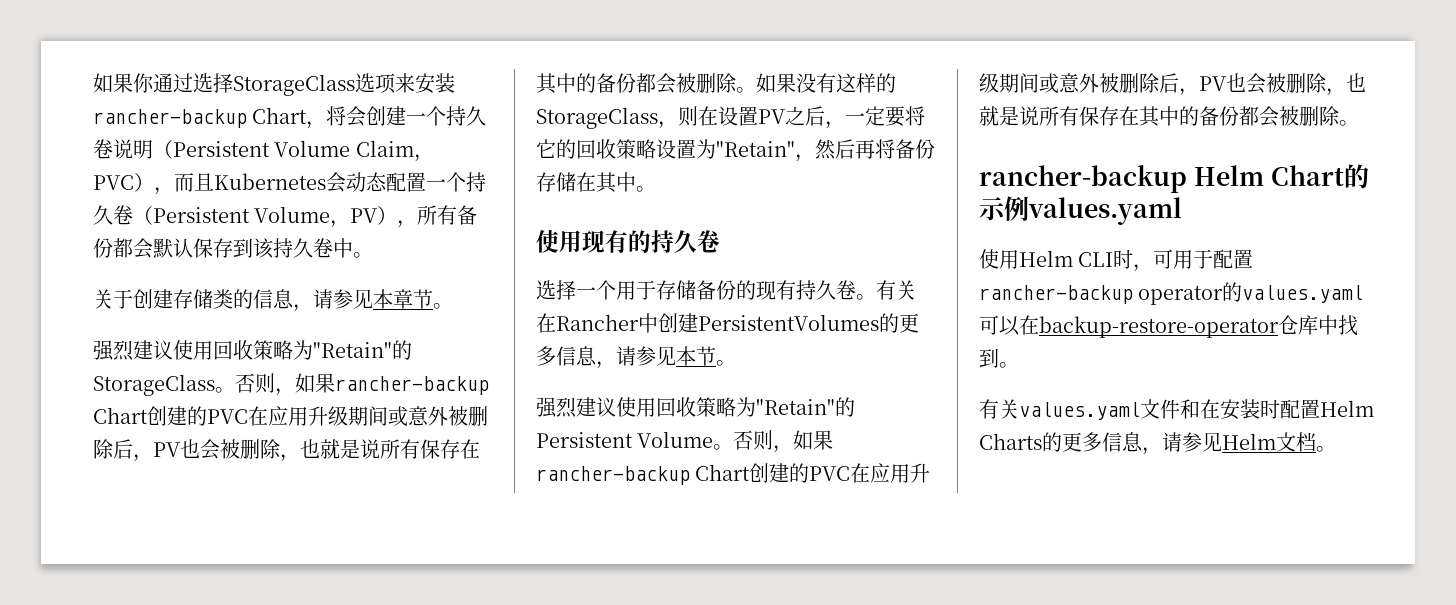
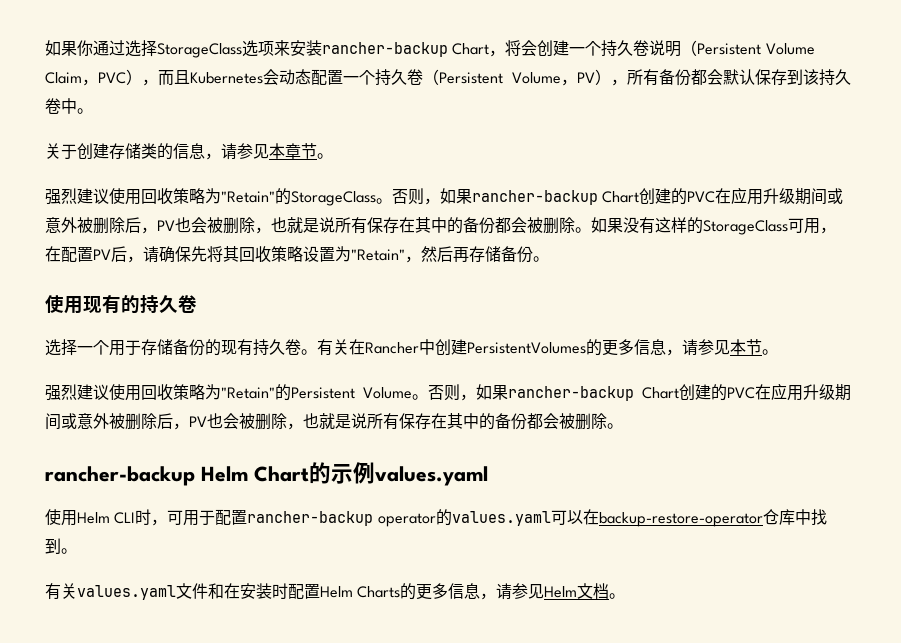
[658,106,925,129] [536,139,576,159] ，则在设置PV之后，一定要将它的 -> [788,218,836,234] [45,246,239,263] 可用，在配置PV后，请确保先将其
[875,139,935,159] [536,172,636,193] 将备份存储在其中 -> [469,246,533,263] 存储备份

